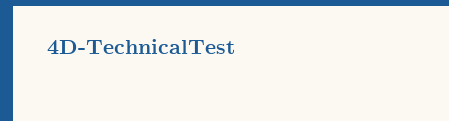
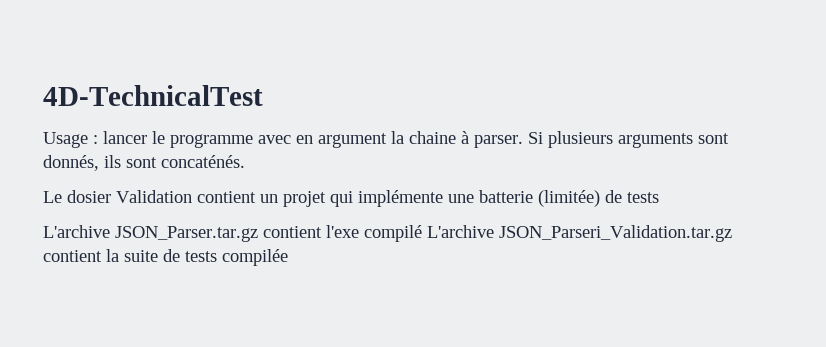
(235, 47) none -> [43,131,729,148] [43,155,245,171] [43,190,659,207] [43,225,732,242] [43,249,288,266] // Usage : lancer le programme avec en argument la chaine à parser. Si plusieurs arguments sont donnés, ils sont concaténés. // Le dosier Validation contient un projet qui implémente une batterie (limitée) de tests // L'archive JSON_Parser.tar.gz contient l'exe compilé L'archive JSON_Parseri_Validation.tar.gz contient la suite de tests compilée

